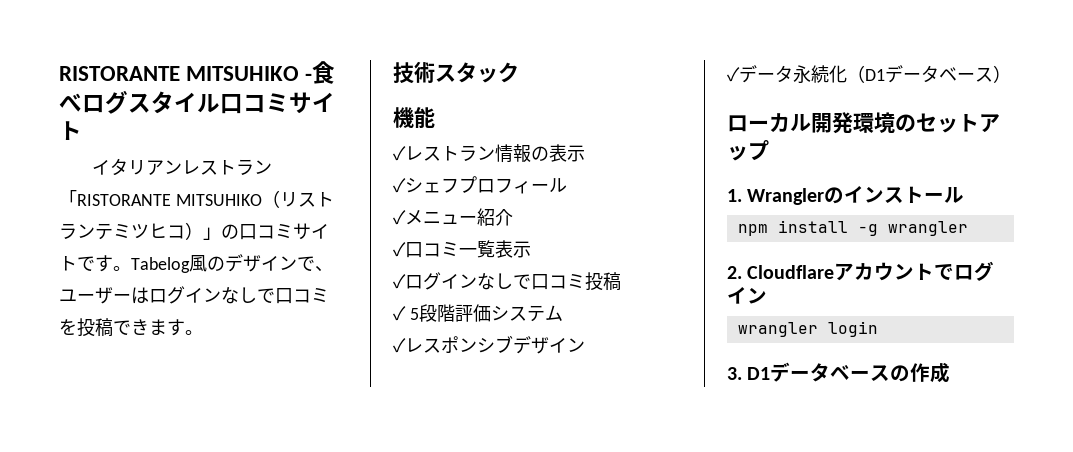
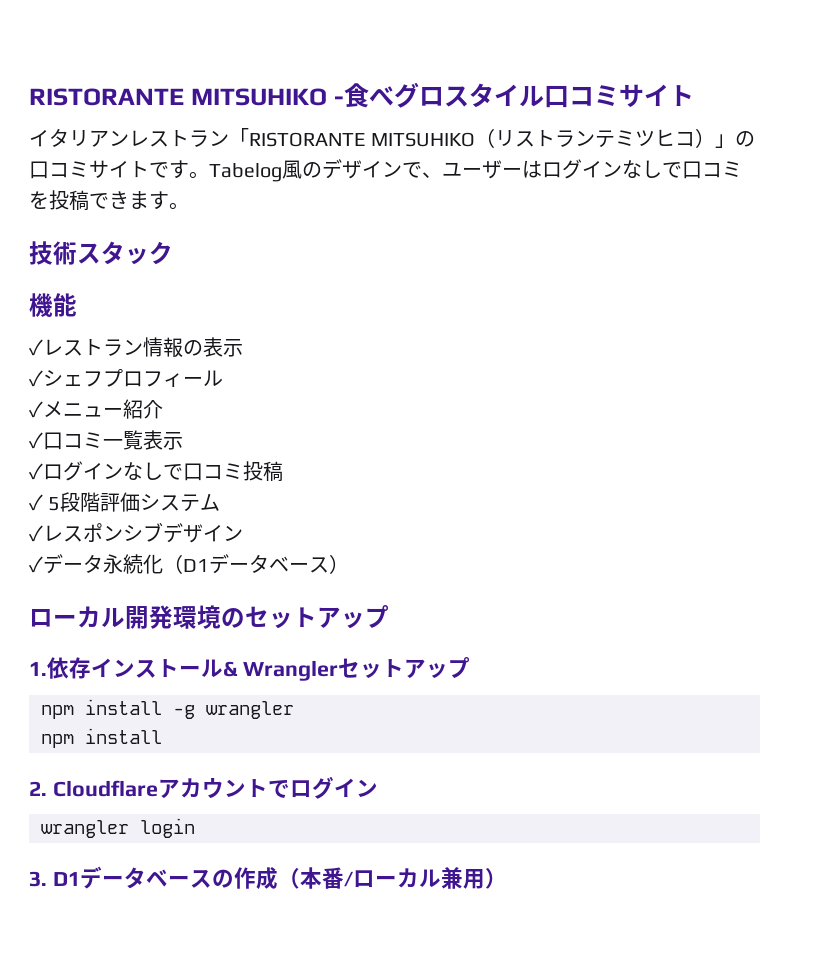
[82,90,128,114] ログ -> [393,82,444,108] グロ
[747,187,845,205] Wranglerの -> [47,657,91,679] 依存
(965, 195) none -> [223,657,470,681] & Wranglerセットアップ
(968, 228) none -> [41,728,162,748] // npm install
(951, 372) none -> [277,867,507,889] （本番/ローカル兼用）

